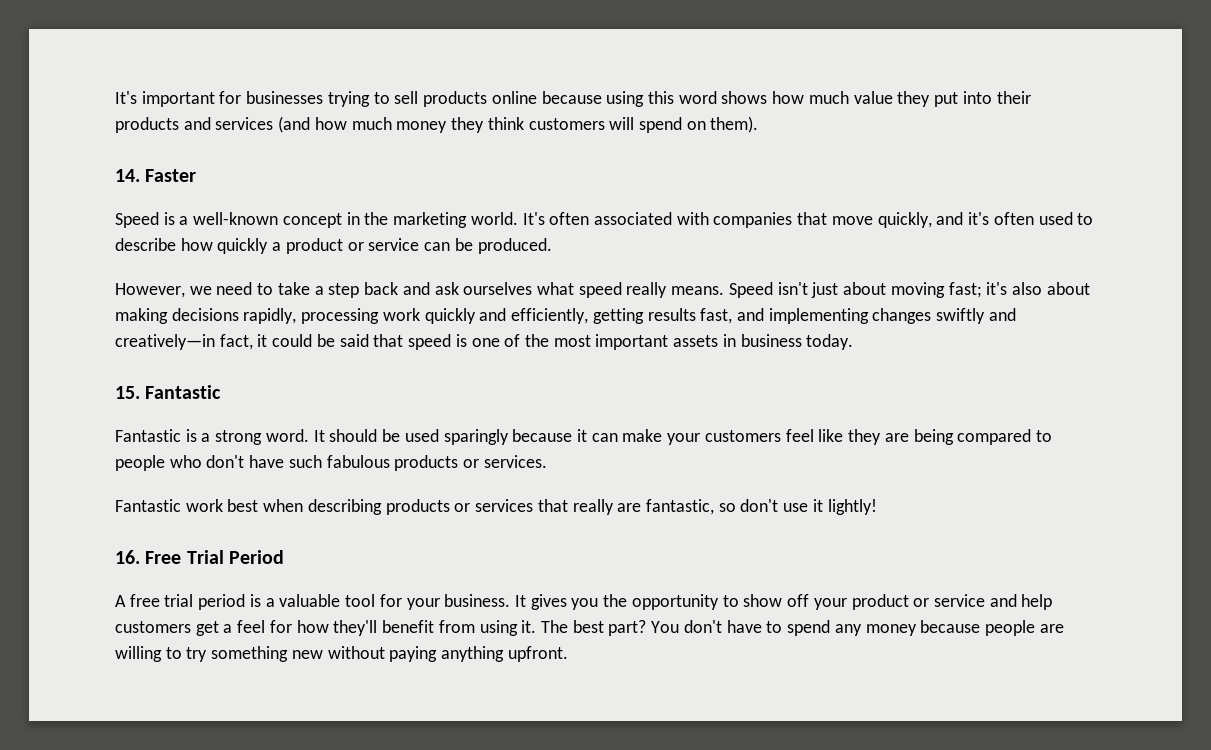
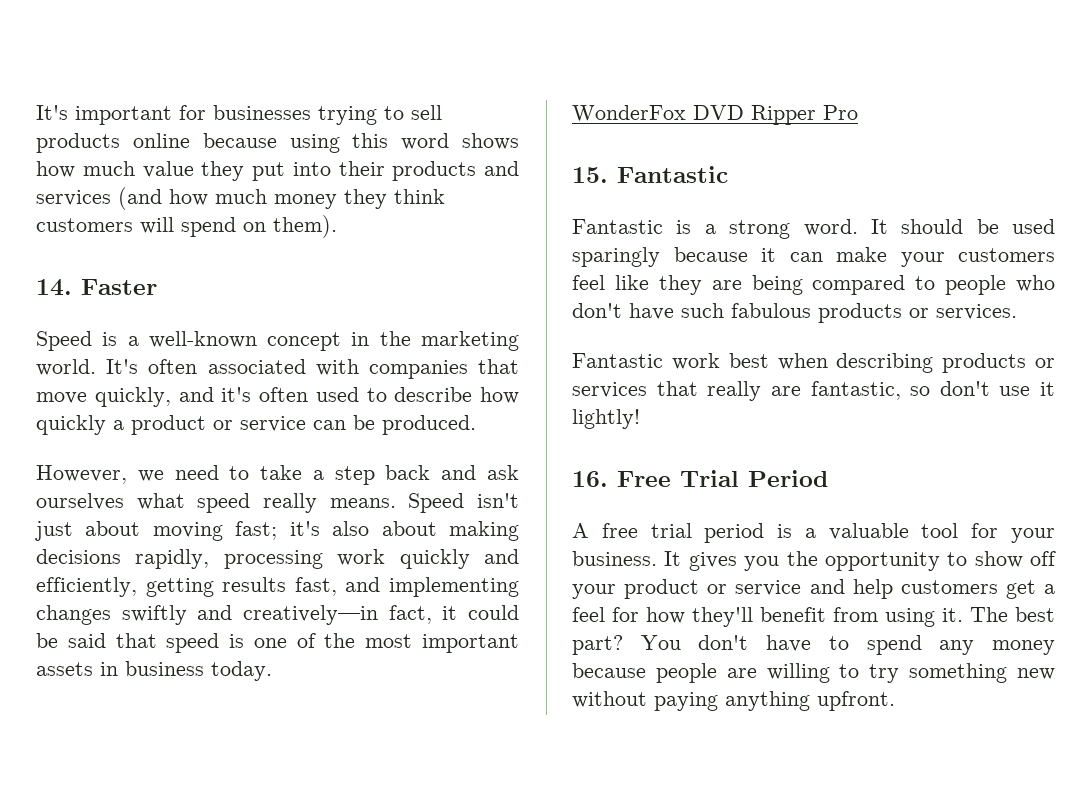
(854, 342) none -> [572,105,858,125] // WonderFox DVD Ripper Pro

